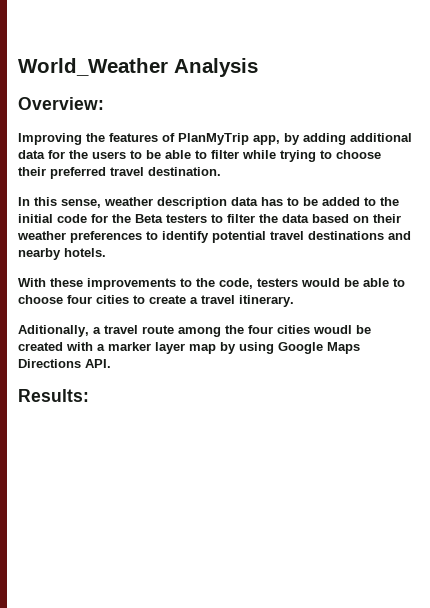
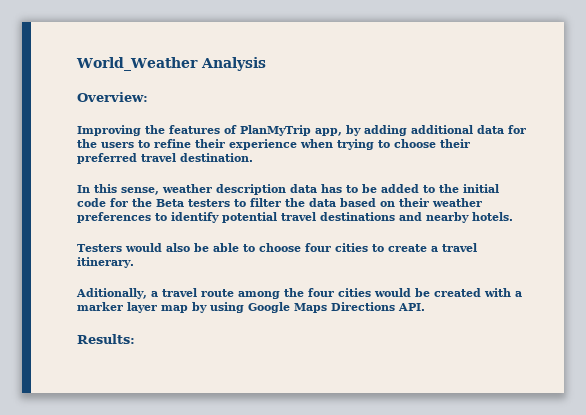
[146,150,276,159] be able to filter while -> [154,139,333,150] refine their experience when
[18,278,340,290] With these improvements to the code, testers would -> [77,243,190,252] Testers would also
[313,325,352,334] woudl -> [374,288,411,297] would

